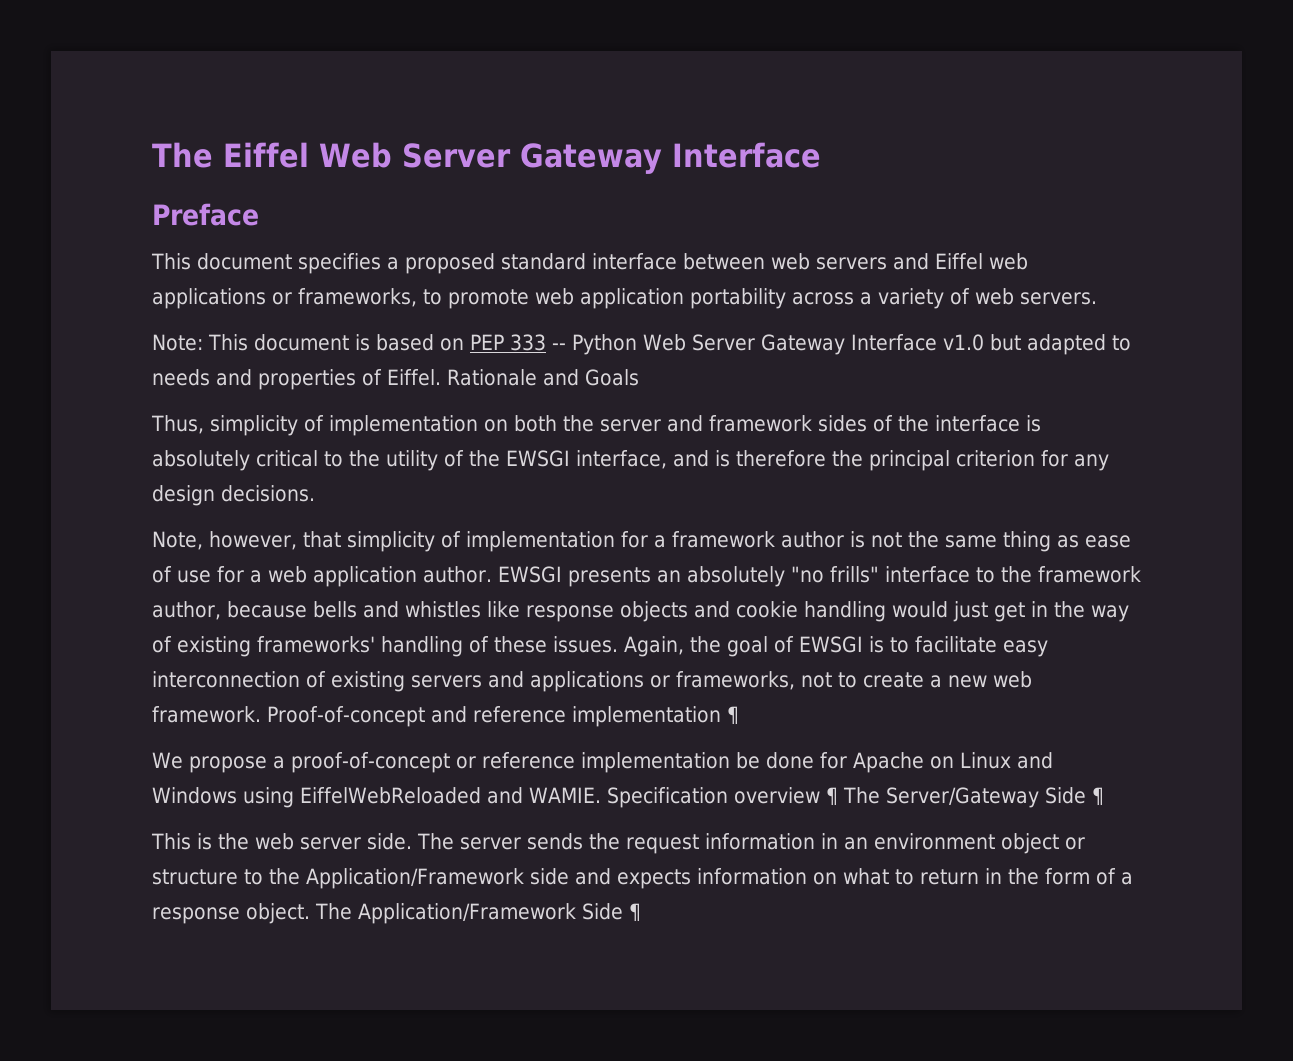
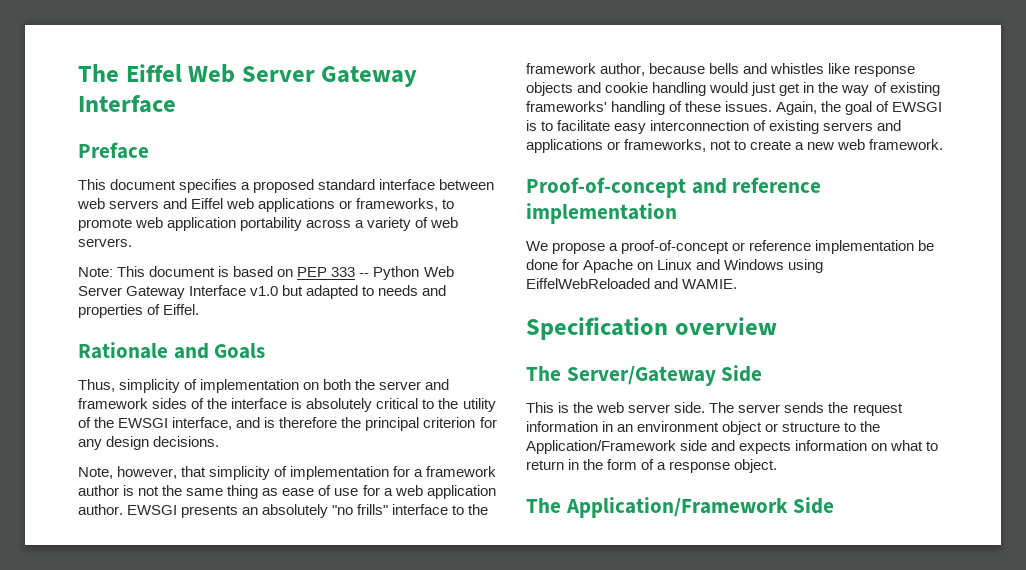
(441, 377) none -> (200, 309) //
(261, 714) none -> (944, 144) //
[726,706,739,725] ¶ -> (677, 213) none
(601, 795) none -> (738, 284) //
[825,787,838,806] ¶ -> (777, 326) //
[1091,787,1104,806] ¶ -> (763, 373) none
(310, 913) none -> (778, 466) //
[628,903,641,922] ¶ -> (835, 505) none

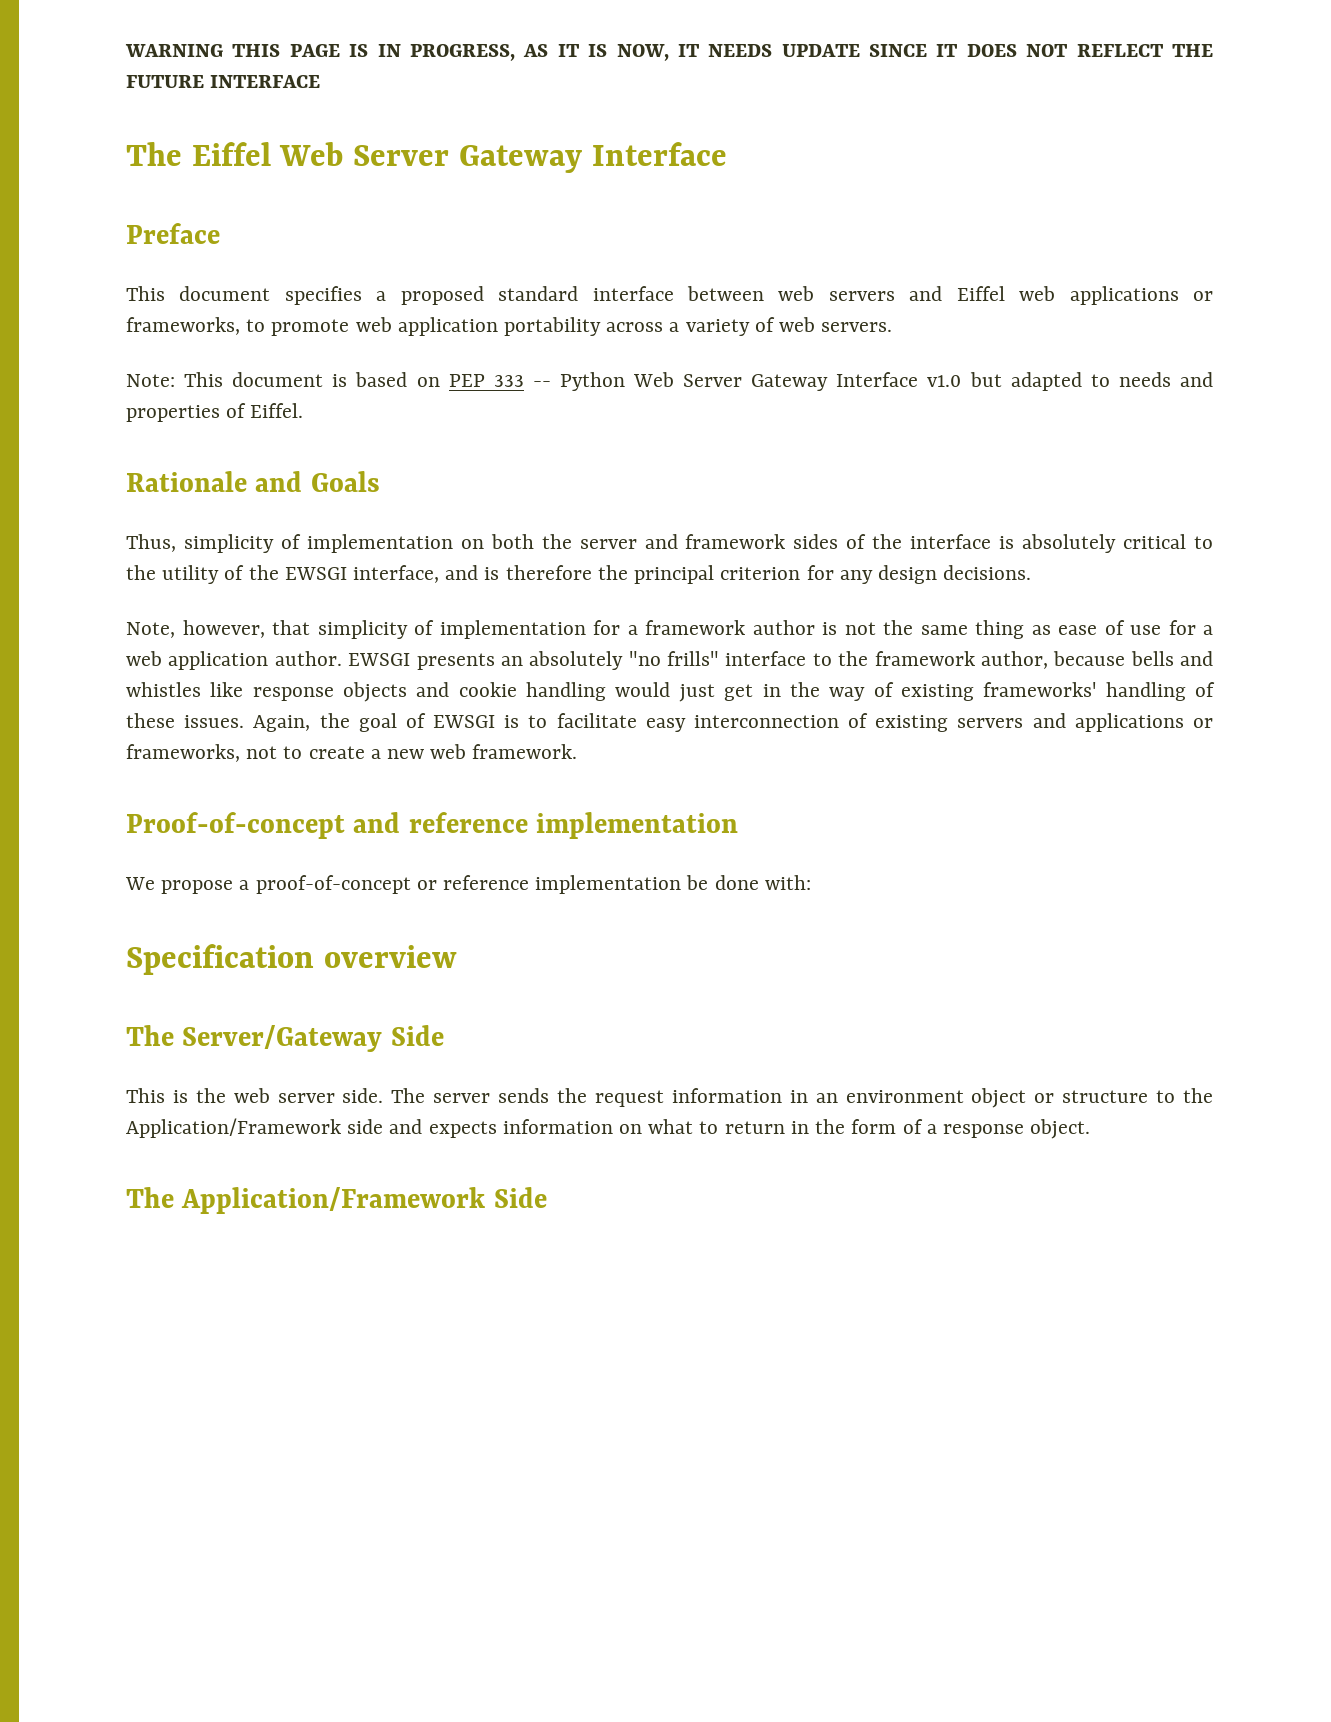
(78, 73) none -> [125,44,1214,61] [126,75,321,88] WARNING THIS PAGE IS IN PROGRESS, AS IT IS NOW, IT NEEDS UPDATE SINCE IT DOES NOT REFLECT THE FUTURE INTERFACE //
[562,259,824,273] [526,278,738,289] for Apache on Linux and Windows using EiffelWebReloaded and WAMIE. -> [764,875,811,890] with:

